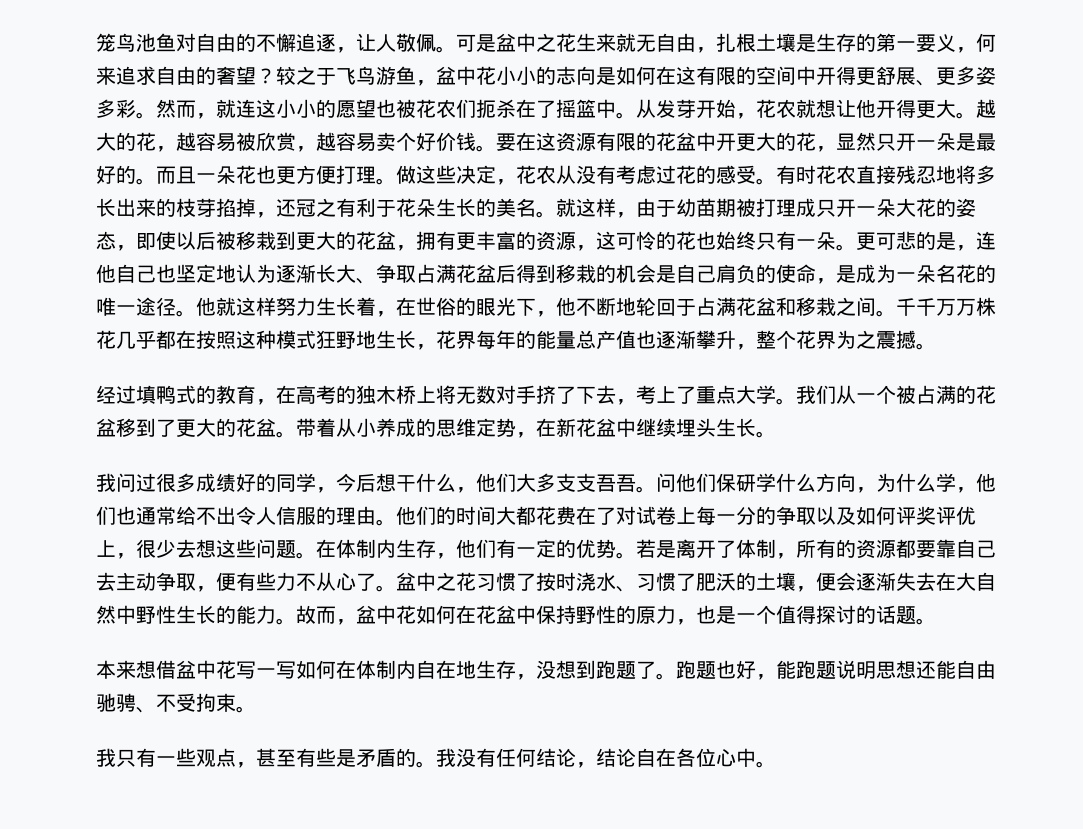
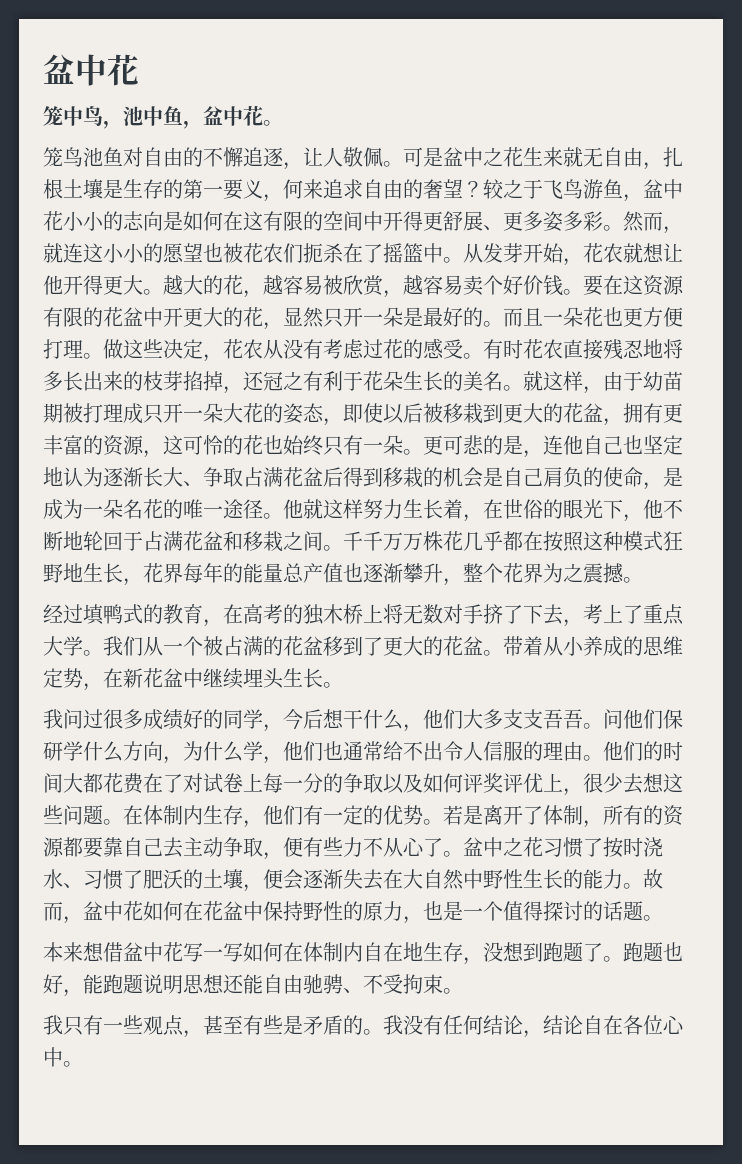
(96, 42) none -> [43,54,139,86] [43,105,283,129] 盆中花 // 笼中鸟，池中鱼，盆中花。 //

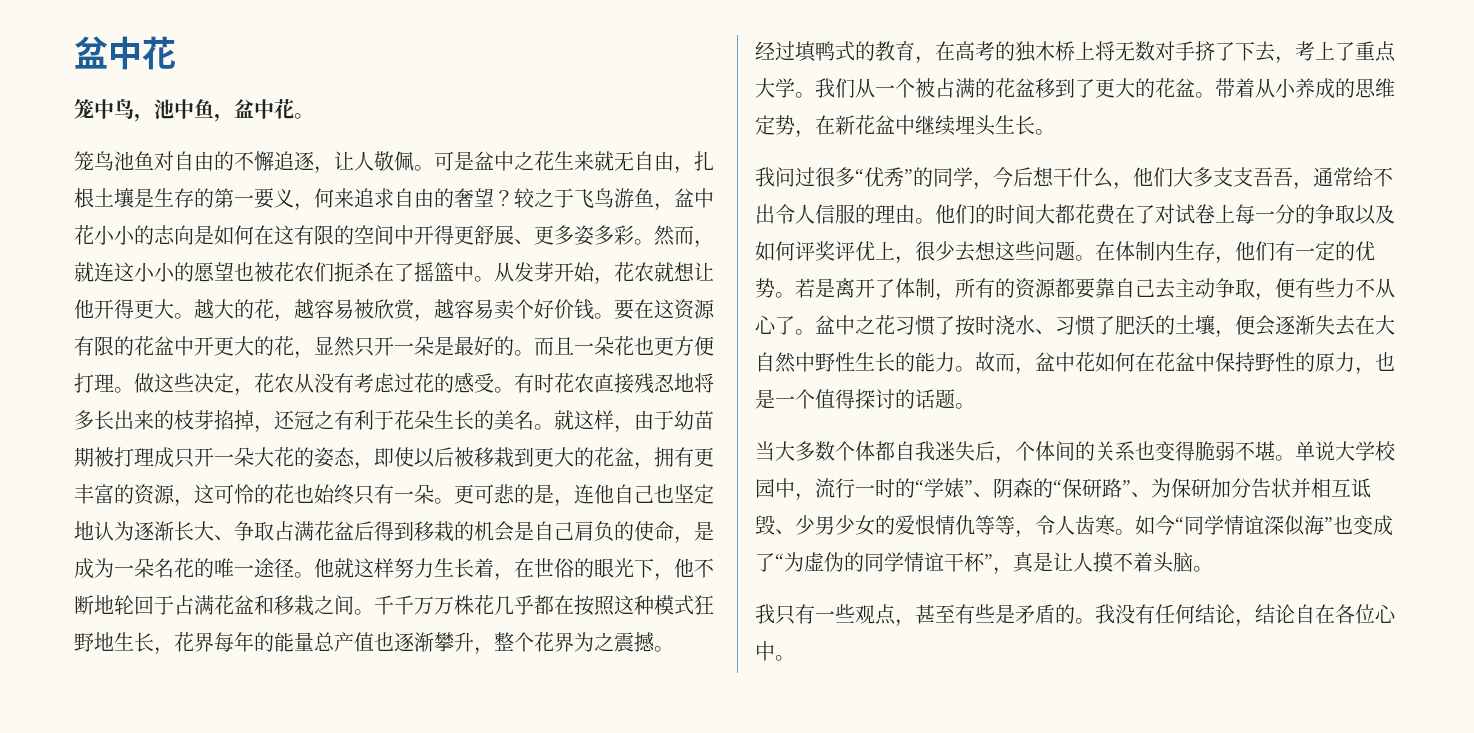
[143,709,203,730] 成绩好 -> [855,167,913,187] “优秀”
[583,709,683,729] [43,741,343,764] 。问他们保研学什么方向，为什么学，他们也 -> [1293,182,1313,190] ，
[43,942,683,965] [43,974,443,997] 本来想借盆中花写一写如何在体制内自在地生存，没想到跑题了。跑题也好，能跑题说明思想还能自由驰骋、不受拘束 -> [755,441,1396,464] [755,478,1371,501] [755,515,1393,538] [755,552,1193,575] 当大多数个体都自我迷失后，个体间的关系也变得脆弱不堪。单说大学校园中，流行一时的“学婊”、阴森的“保研路”、为保研加分告状并相互诋毁、少男少女的爱恨情仇等等，令人齿寒。如今“同学情谊深似海”也变成了“为虚伪的同学情谊干杯”，真是让人摸不着头脑

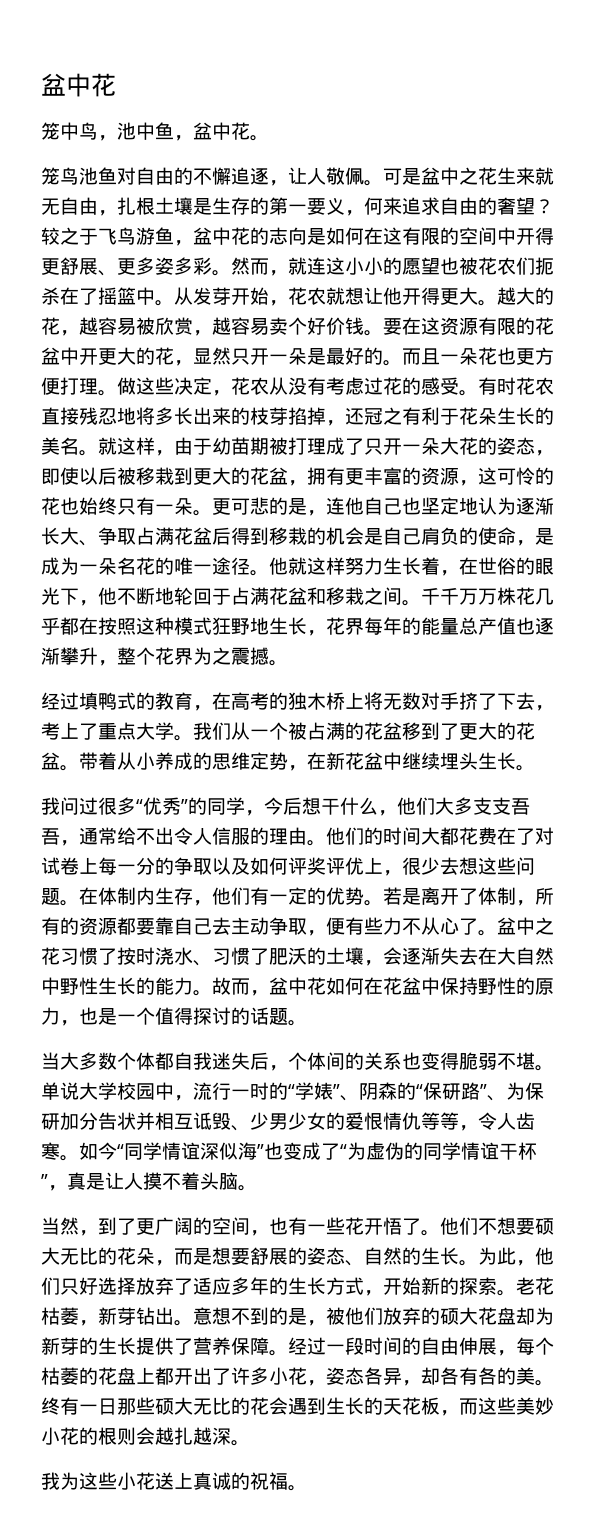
[94,225,135,245] 小小 -> (250, 236) none
(174, 457) none -> [345,438,364,455] 了
[1235,315,1255,335] 便 -> (383, 963) none
[755,604,1397,627] [755,641,775,661] 我只有一些观点，甚至有些是矛盾的。我没有任何结论，结论自在各位心中 -> [41,1217,554,1236] [41,1247,554,1266] [41,1277,554,1296] [41,1307,554,1326] [41,1337,554,1356] [41,1367,554,1386] [41,1397,554,1416] [41,1427,250,1446] [41,1472,288,1490] 当然，到了更广阔的空间，也有一些花开悟了。他们不想要硕大无比的花朵，而是想要舒展的姿态、自然的生长。为此，他们只好选择放弃了适应多年的生长方式，开始新的探索。老花枯萎，新芽钻出。意想不到的是，被他们放弃的硕大花盘却为新芽的生长提供了营养保障。经过一段时间的自由伸展，每个枯萎的花盘上都开出了许多小花，姿态各异，却各有各的美。终有一日那些硕大无比的花会遇到生长的天花板，而这些美妙小花的根则会越扎越深。 // 我为这些小花送上真诚的祝福

